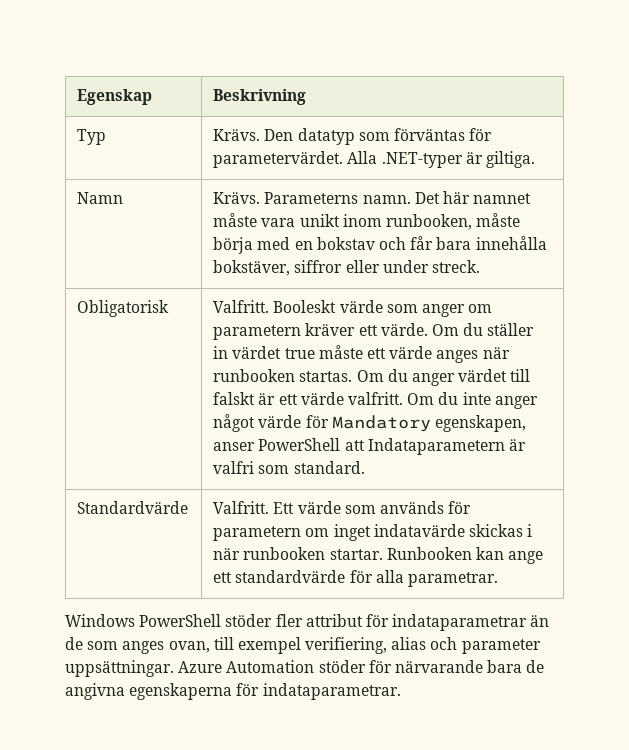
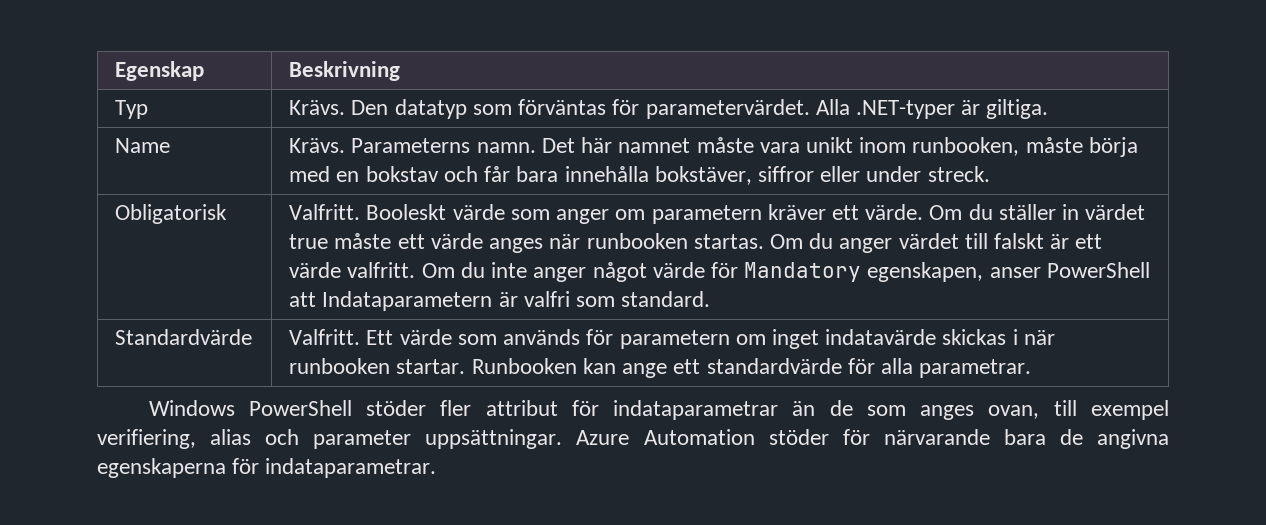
[77,192,124,204] Namn -> [115,138,171,153] Name

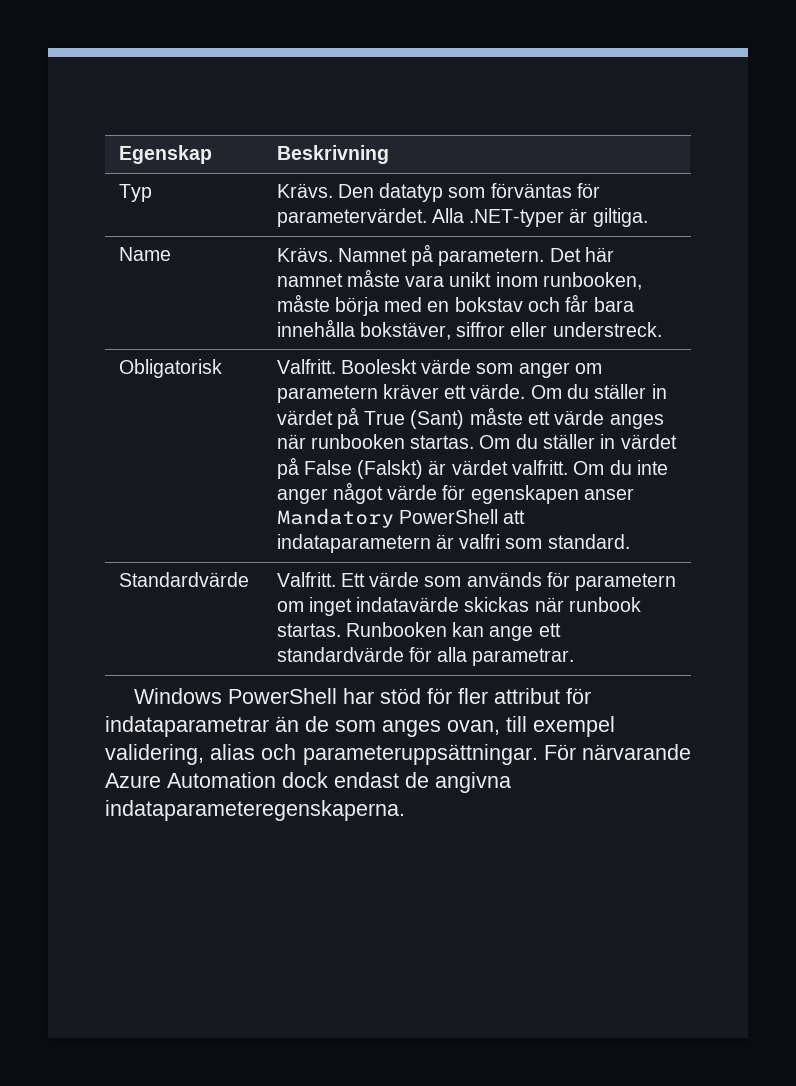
[351,138,536,153] Parameterns namn. -> [337,244,545,266] Namnet på parametern.
[866,166,990,182] under streck. -> [552,322,662,337] understreck.
[289,234,329,249] true -> [336,407,465,429] på True (Sant)
[839,233,1103,253] [289,262,342,278] anger värdet till falskt är ett värde -> [542,434,677,449] [276,457,508,479] ställer in värdet på False (Falskt) är värdet
[744,262,1041,282] Mandatory egenskapen, anser -> [470,485,634,504] [276,508,394,528] egenskapen anser Mandatory
[322,291,493,311] Indataparametern -> [276,534,431,553] indataparametern
[1012,329,1055,345] [289,358,466,374] i när runbooken startar. -> [534,597,641,612] [276,623,341,637] när runbook startas.
[366,400,427,416] stöder -> [343,688,453,704] har stöd för
[97,429,196,449] verifiering, -> [105,744,204,765] validering,
[313,429,1169,449] [97,458,437,478] parameter uppsättningar. Azure Automation stöder för närvarande bara de angivna egenskaperna för indataparametrar. -> [302,744,691,765] [105,772,511,793] [105,800,405,821] parameteruppsättningar. För närvarande Azure Automation dock endast de angivna indataparameteregenskaperna.

